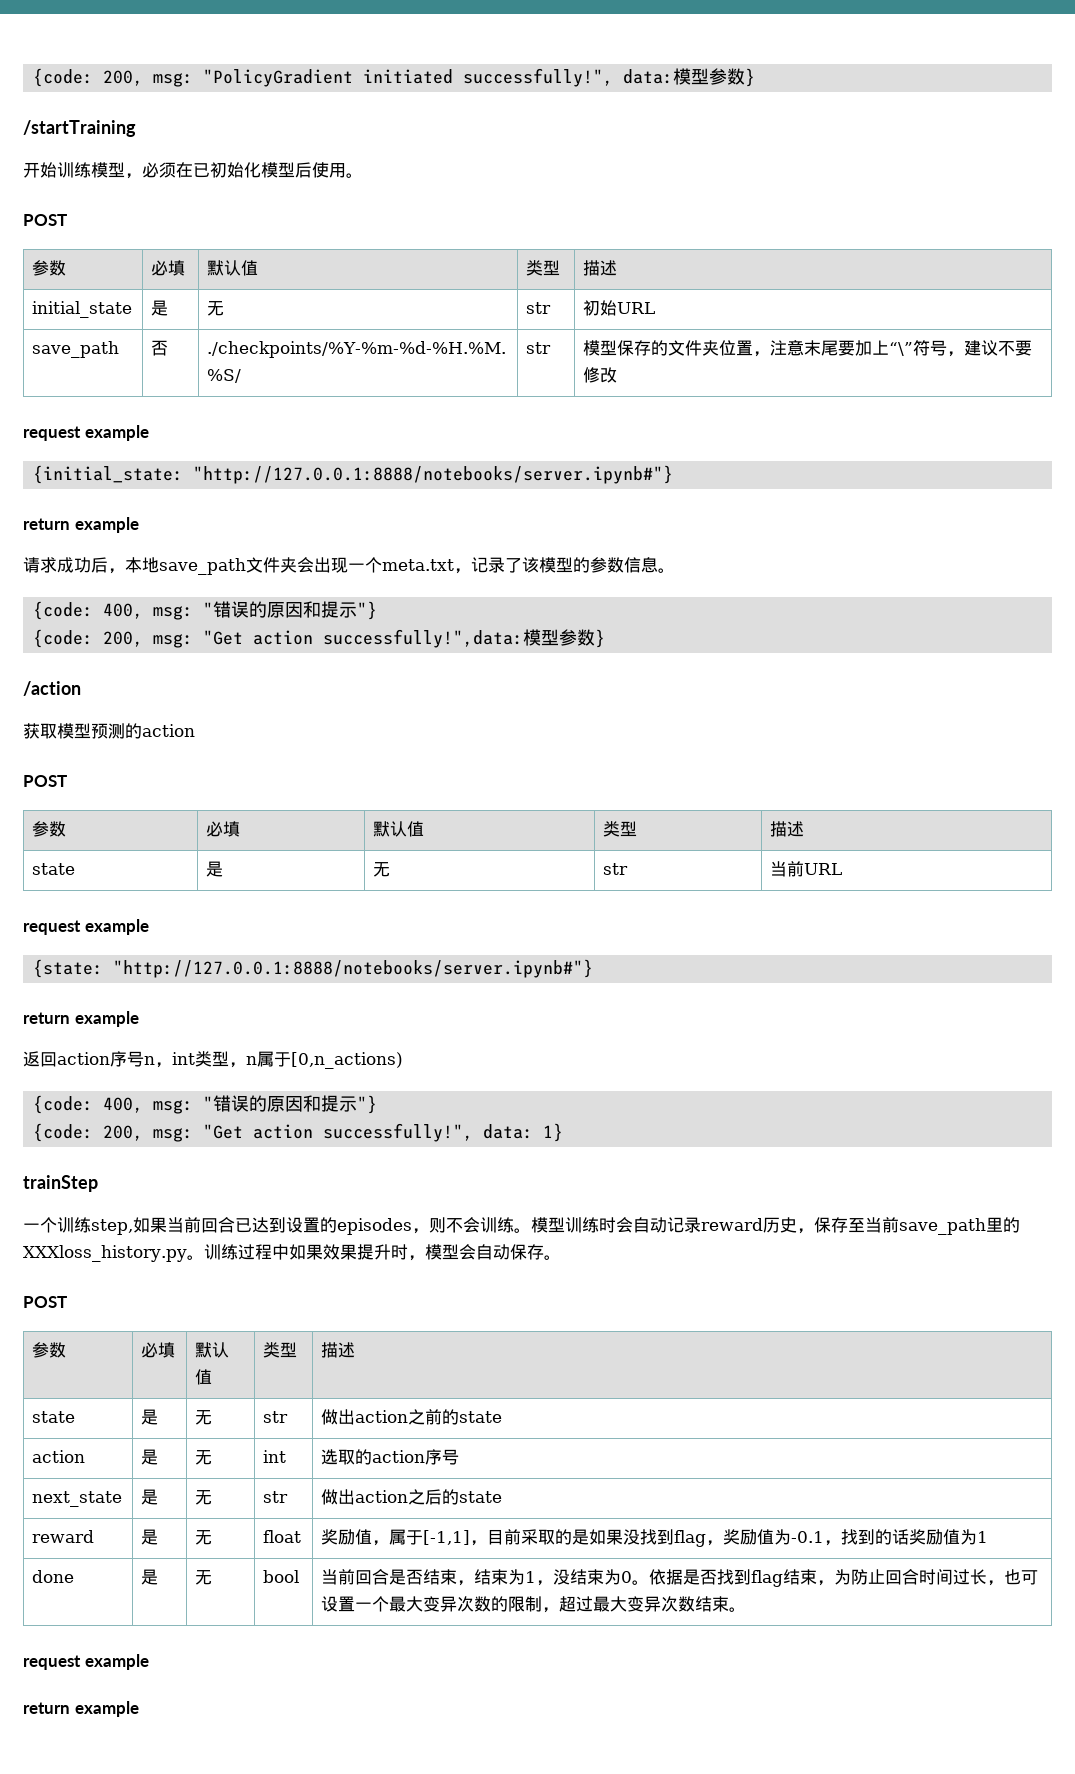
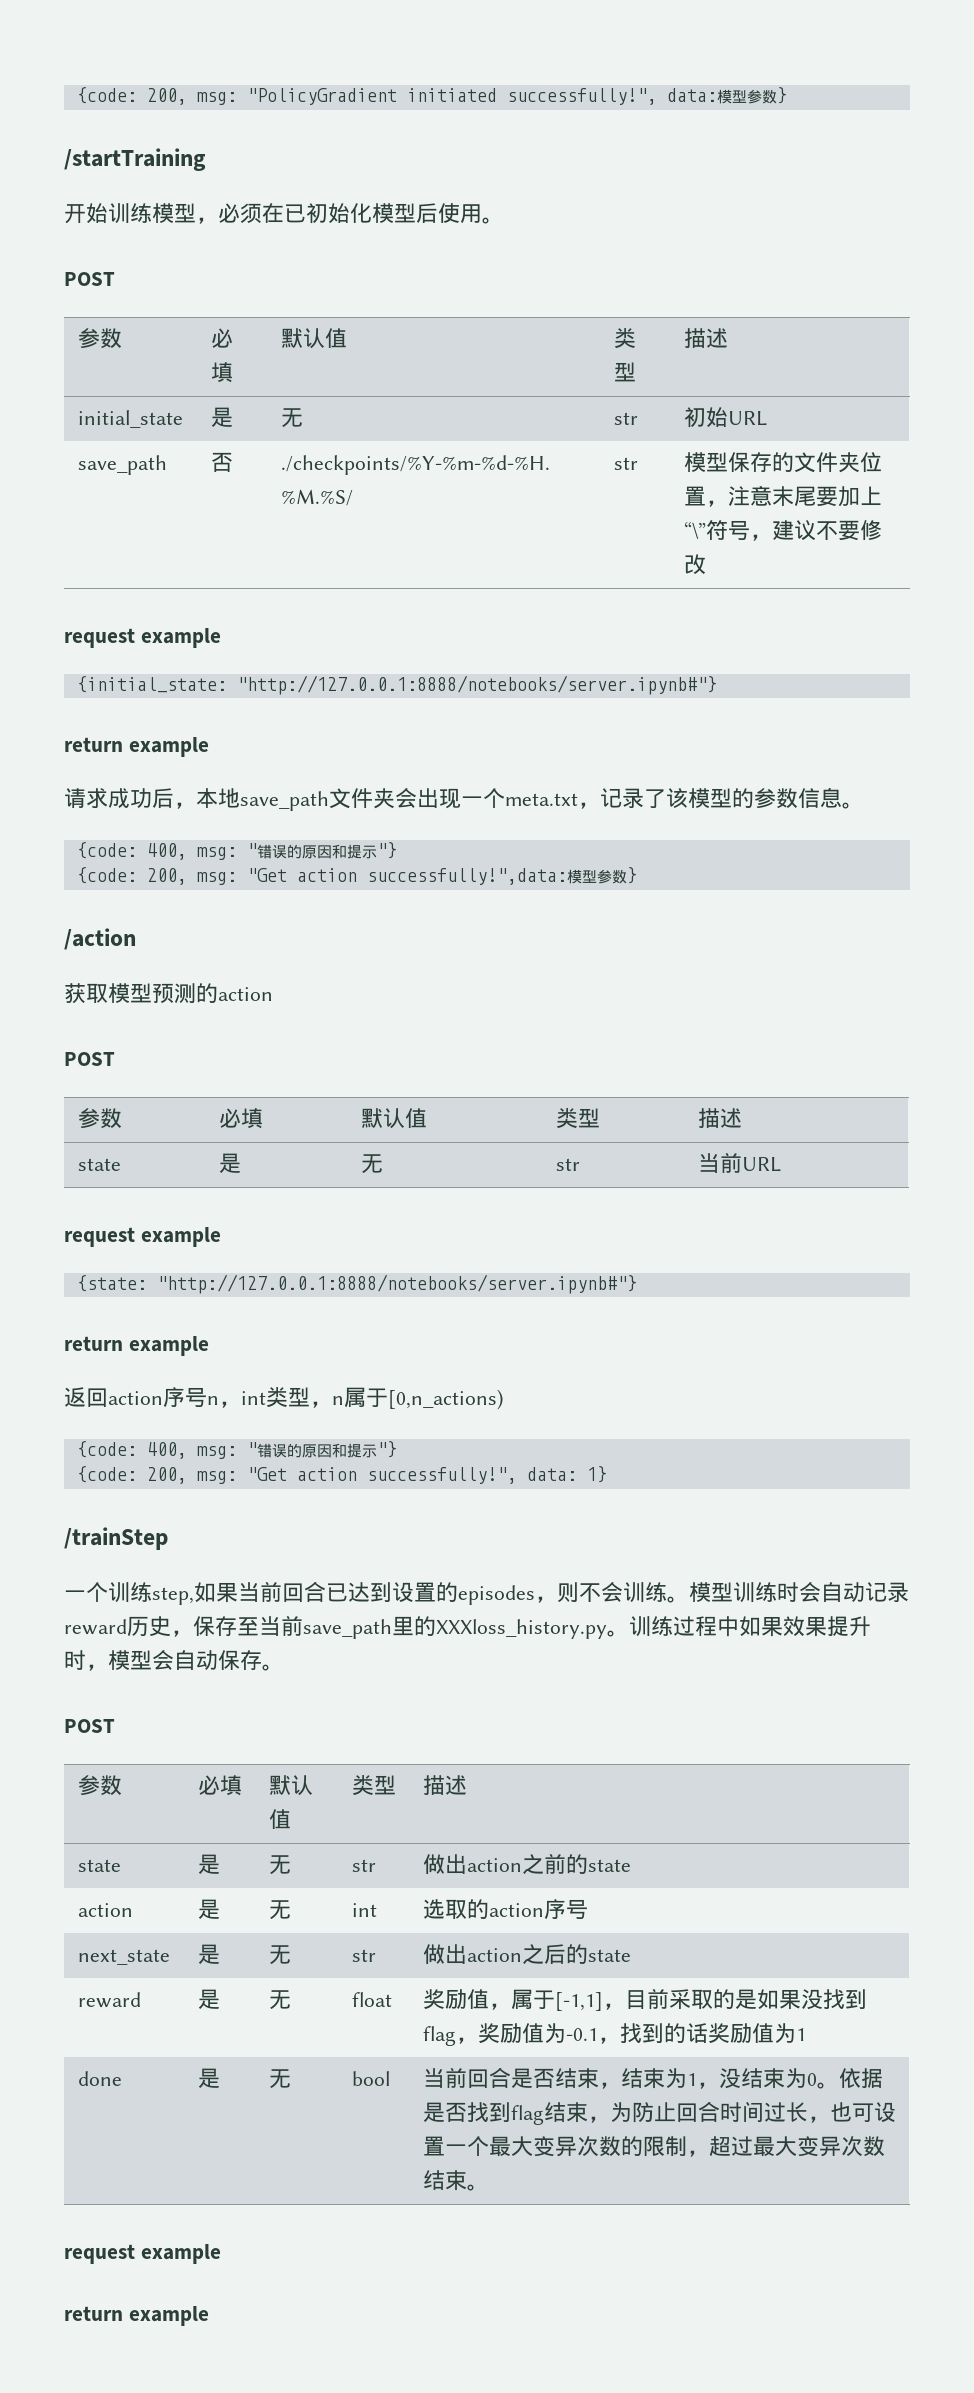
[23,1175,98,1192] trainStep -> [64,1527,168,1550] /trainStep

